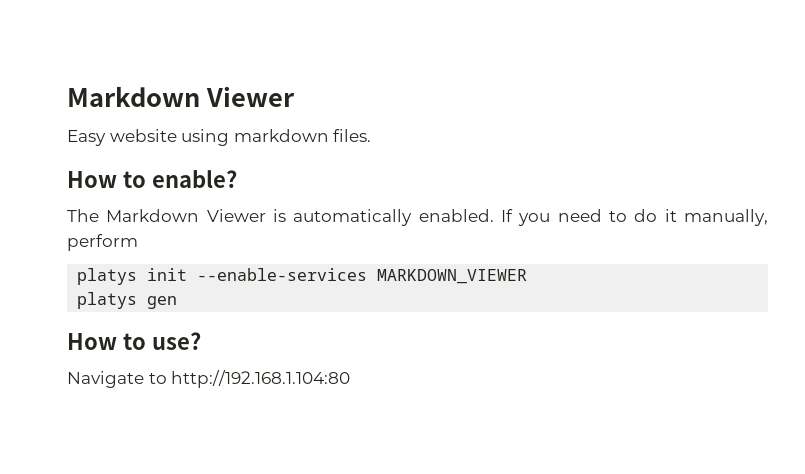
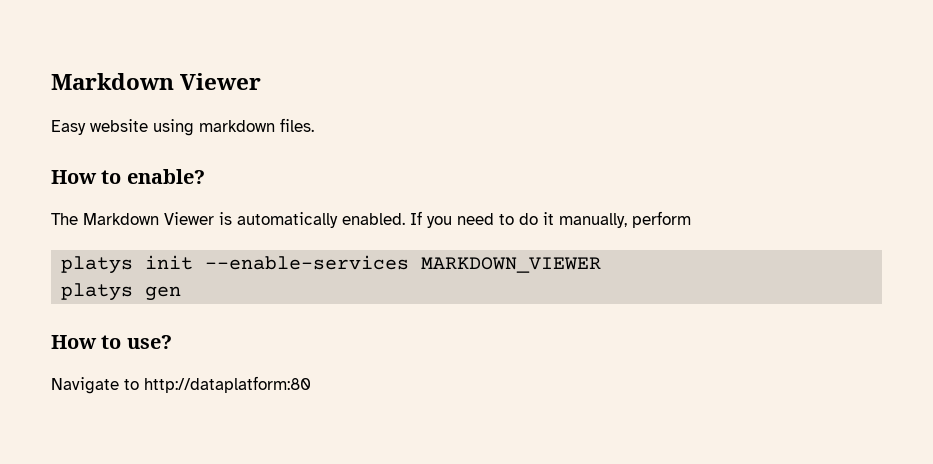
[171,370,351,388] http://192.168.1.104:80 -> [144,376,311,393] http://dataplatform:80

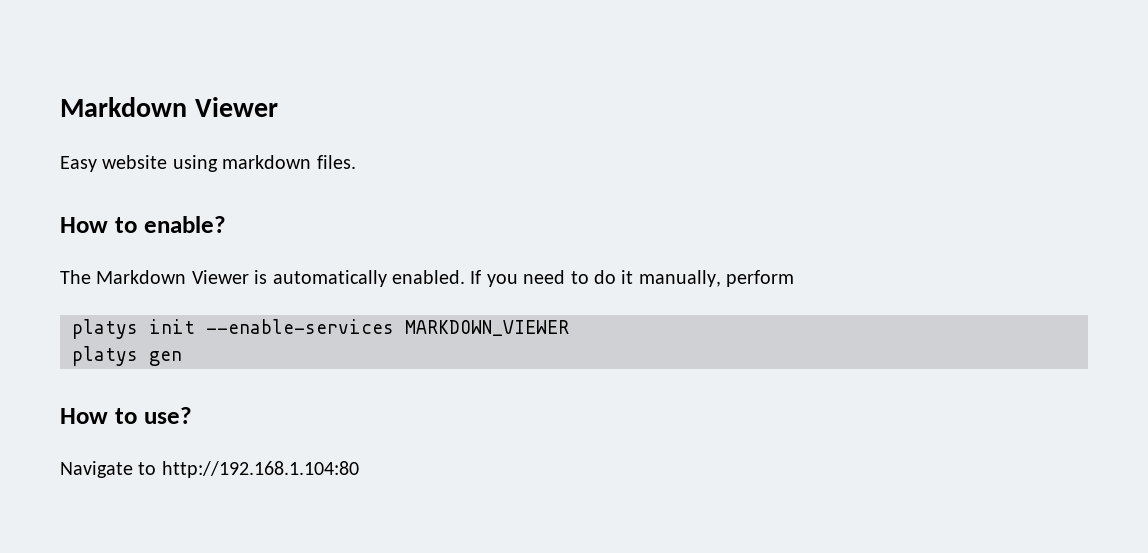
[144,376,311,393] http://dataplatform:80 -> [161,461,359,478] http://192.168.1.104:80

